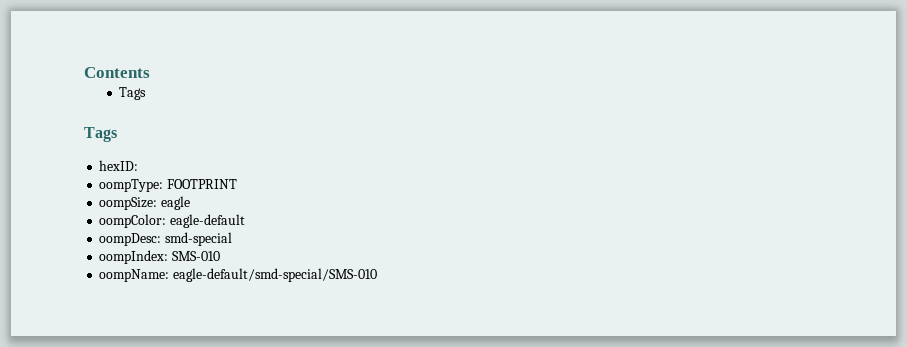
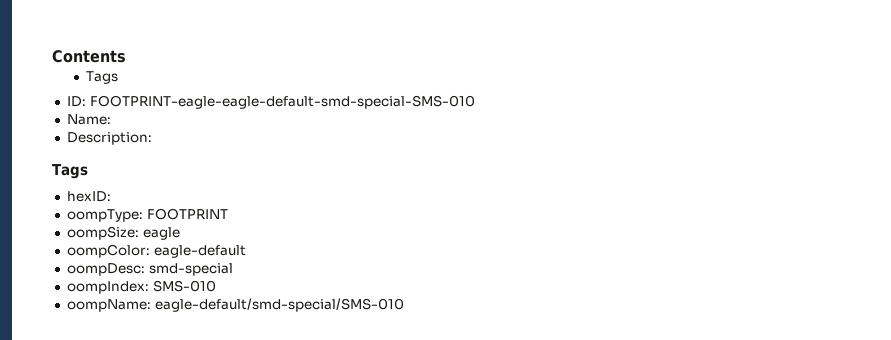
(147, 93) none -> [66,95,475,109] [66,114,111,125] [66,132,152,145] // ID: FOOTPRINT-eagle-eagle-default-smd-special-SMS-010 // Name: // Description:

